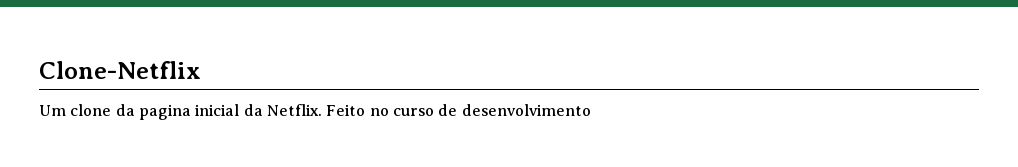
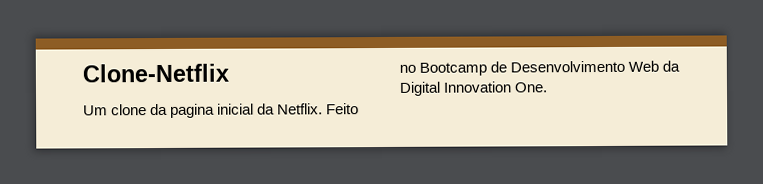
[392,104,591,116] curso de desenvolvimento -> [419,60,681,76] [399,81,549,96] Bootcamp de Desenvolvimento Web da Digital Innovation One.

